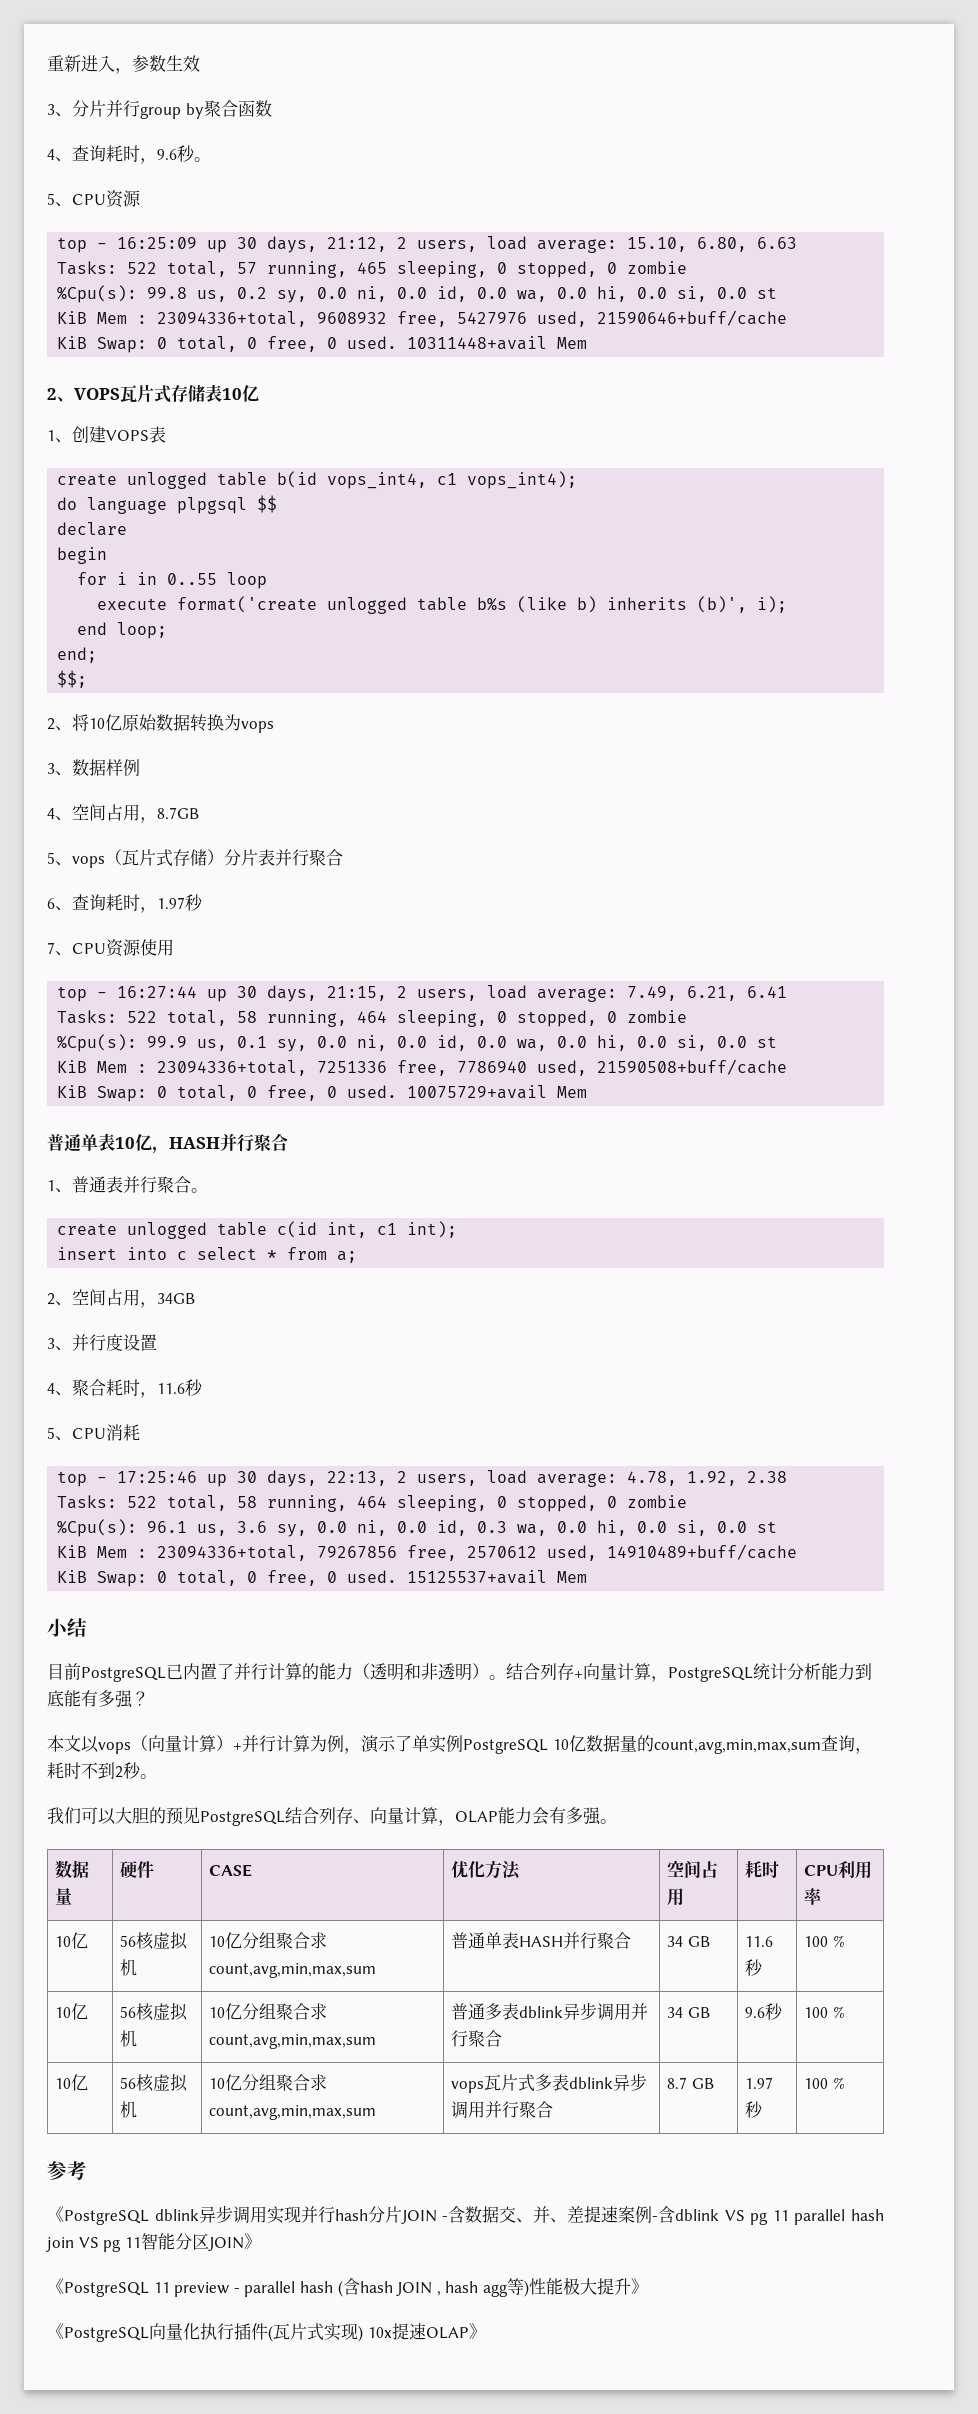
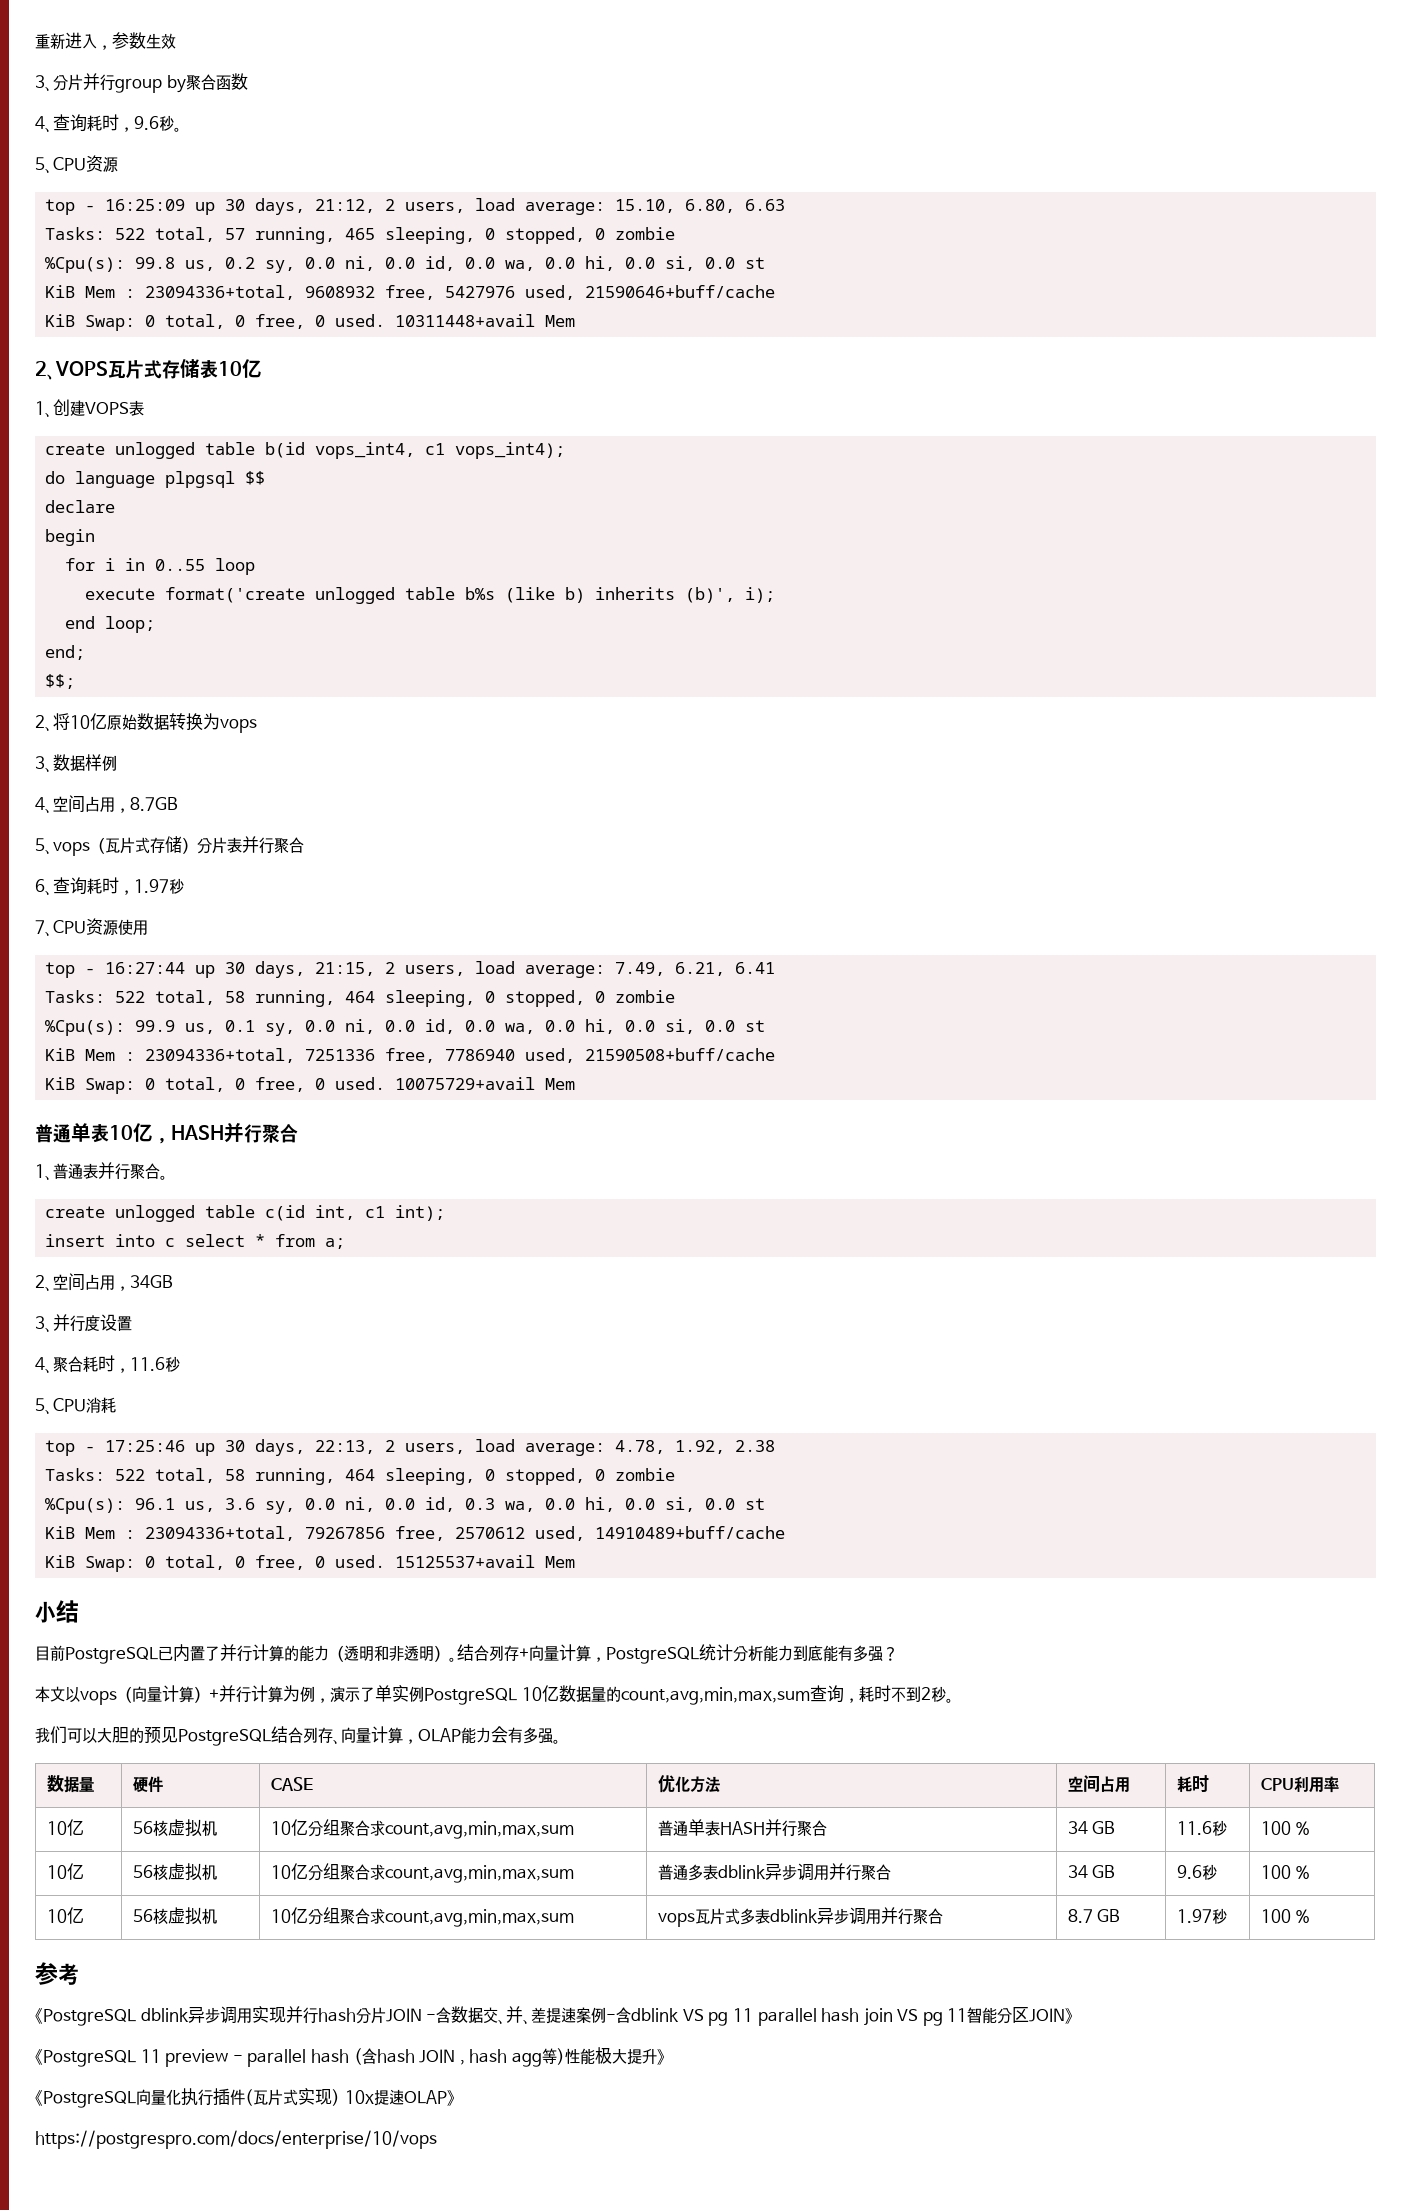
(486, 2331) none -> [35,2130,437,2149] // https://postgrespro.com/docs/enterprise/10/vops

